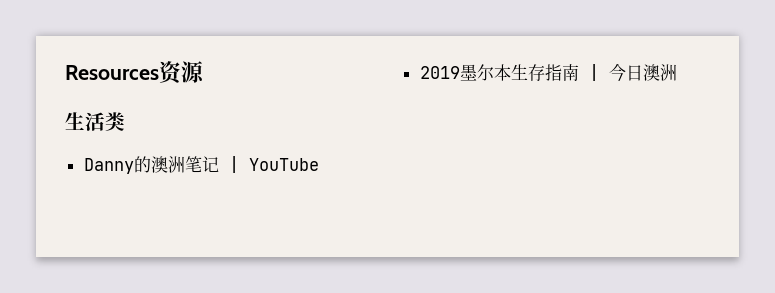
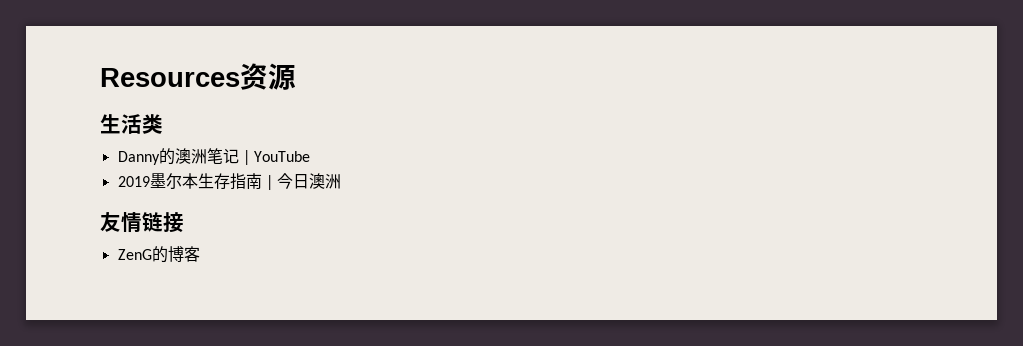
(677, 72) none -> [100,212,184,233] [117,246,200,263] // 友情链接 // ZenG的博客

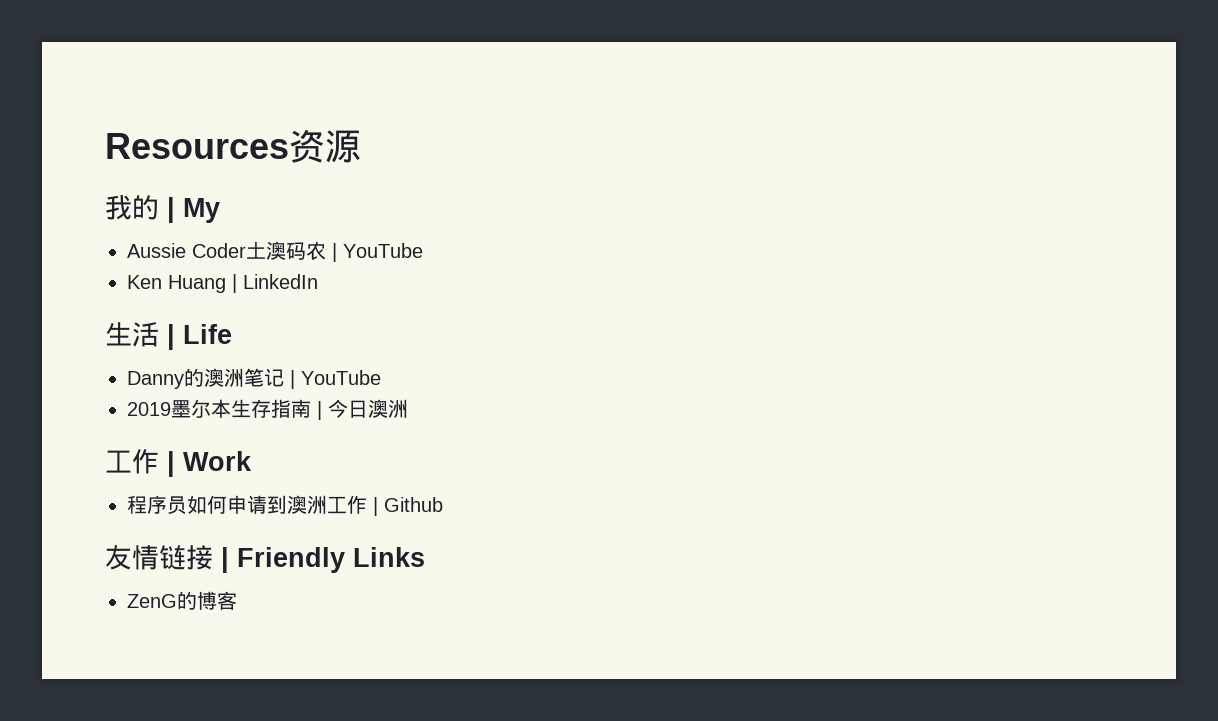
(296, 76) none -> [105,195,220,223] [127,241,423,262] [127,274,318,293] // 我的 | My // Aussie Coder土澳码农 | YouTube // Ken Huang | LinkedIn
[142,114,163,134] 类 -> [167,324,232,350] | Life
(342, 181) none -> [105,449,252,477] [127,495,443,516] // 工作 | Work // 程序员如何申请到澳洲工作 | Github
(184, 222) none -> [221,547,425,573] | Friendly Links

